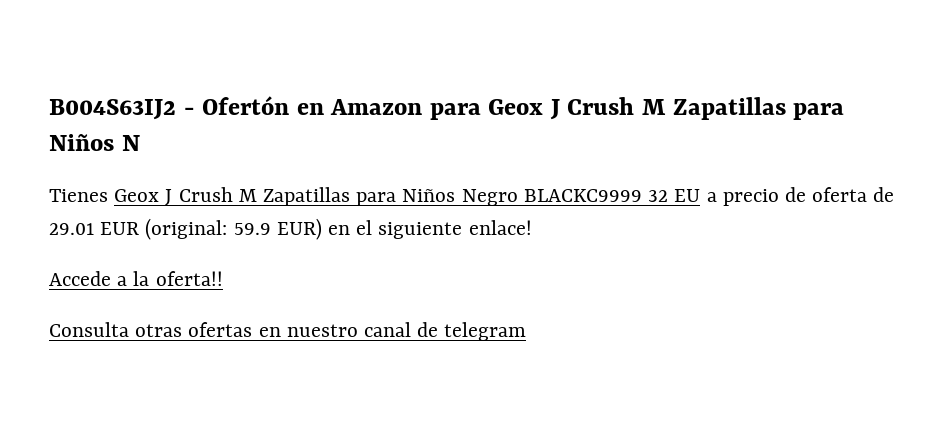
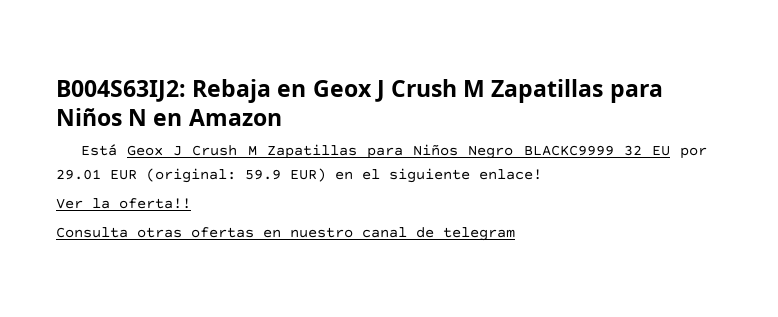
[49,96,481,120] B004S63IJ2 - Ofertón en Amazon para -> [56,79,307,103] B004S63IJ2: Rebaja en
[49,189,108,202] // Tienes -> [153,109,282,126] [80,144,117,156] en Amazon // Está
[706,187,895,206] a precio de oferta de -> [680,147,707,159] por
[49,271,128,286] Accede a -> [56,198,83,209] Ver

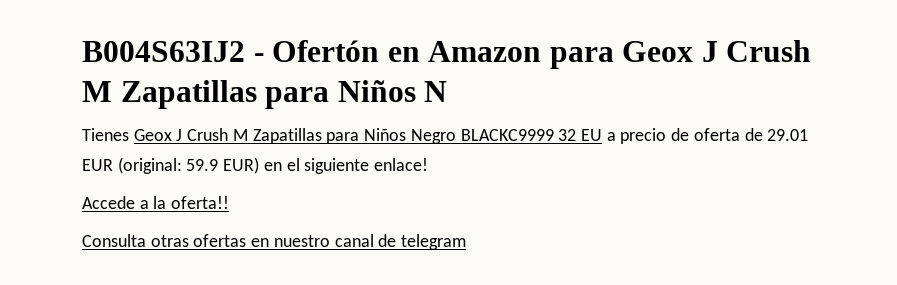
[56,79,307,103] B004S63IJ2: Rebaja en -> [82,40,614,69] B004S63IJ2 - Ofertón en Amazon para
[153,109,282,126] [80,144,117,156] en Amazon // Está -> [82,128,129,141] // Tienes
[680,147,707,159] por -> [606,128,763,144] a precio de oferta de
[56,198,83,209] Ver -> [82,196,149,209] Accede a

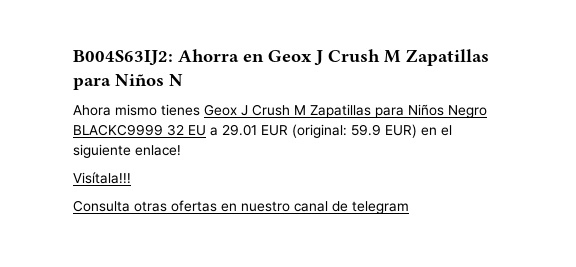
[82,40,614,69] B004S63IJ2 - Ofertón en Amazon para -> [73,49,264,66] B004S63IJ2: Ahorra en
[82,128,129,141] Tienes -> [73,104,200,116] Ahora mismo tienes
[620,128,763,144] precio de oferta de -> (218, 131) none
[82,196,230,209] Accede a la oferta!! -> [73,172,131,184] Visítala!!!

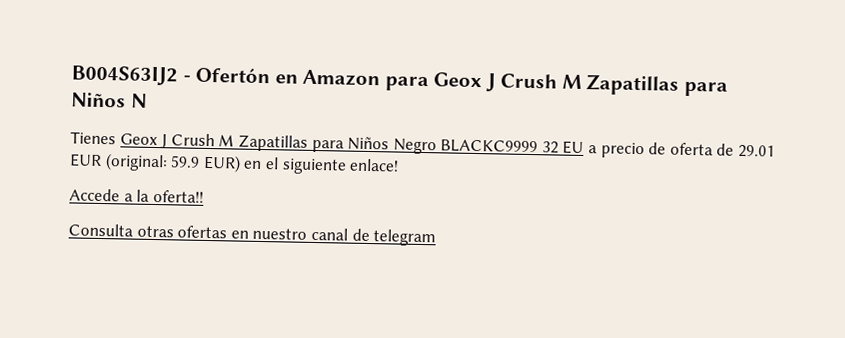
[73,49,264,66] B004S63IJ2: Ahorra en -> [71,65,429,92] B004S63IJ2 - Ofertón en Amazon para
[73,104,200,116] Ahora mismo tienes -> [70,131,116,145] Tienes
(218, 131) none -> [600,142,735,159] precio de oferta de
[73,172,131,184] Visítala!!! -> [69,188,204,203] Accede a la oferta!!

